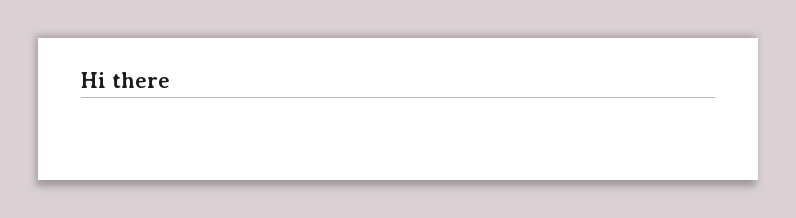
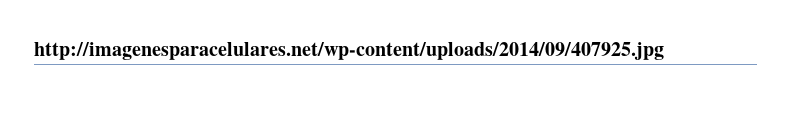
[81,72,170,88] Hi there -> [34,42,664,60] http://imagenesparacelulares.net/wp-content/uploads/2014/09/407925.jpg

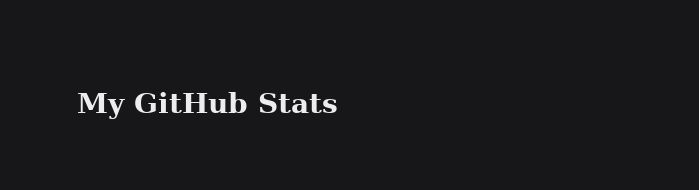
[34,42,664,60] http://imagenesparacelulares.net/wp-content/uploads/2014/09/407925.jpg -> [77,92,338,119] My GitHub Stats

